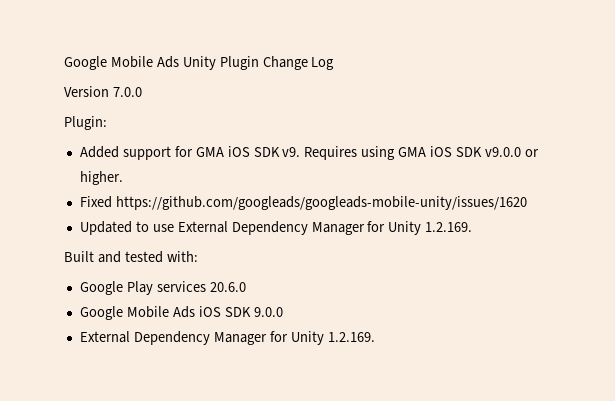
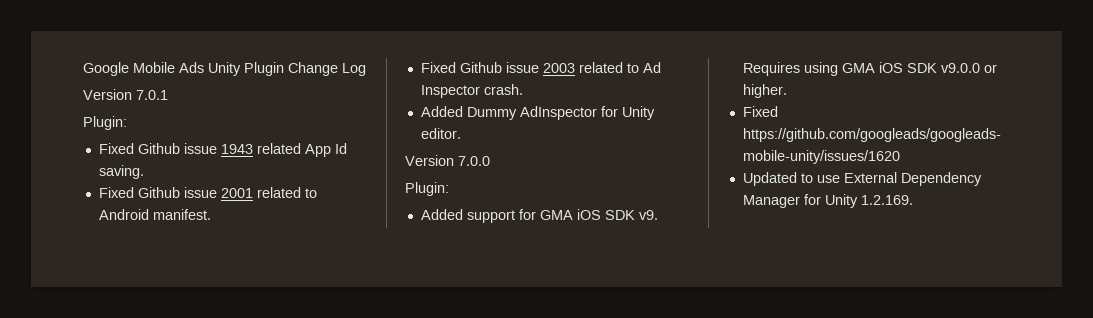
(335, 63) none -> [83,89,168,100] [83,116,127,130] [98,143,347,157] [98,165,144,179] [98,187,317,198] [98,209,211,220] [420,62,661,73] [420,84,523,98] [420,106,655,120] [420,128,461,139] // Version 7.0.1 // Plugin: // Fixed Github issue 1943 related App Id saving. // Fixed Github issue 2001 related to Android manifest. // Fixed Github issue 2003 related to Ad Inspector crash. // Added Dummy AdInspector for Unity editor.
[64,251,198,263] [79,281,246,295] [79,306,283,320] [79,331,375,345] // Built and tested with: // Google Play services 20.6.0 // Google Mobile Ads iOS SDK 9.0.0 // External Dependency Manager for Unity 1.2.169. -> (913, 200) none

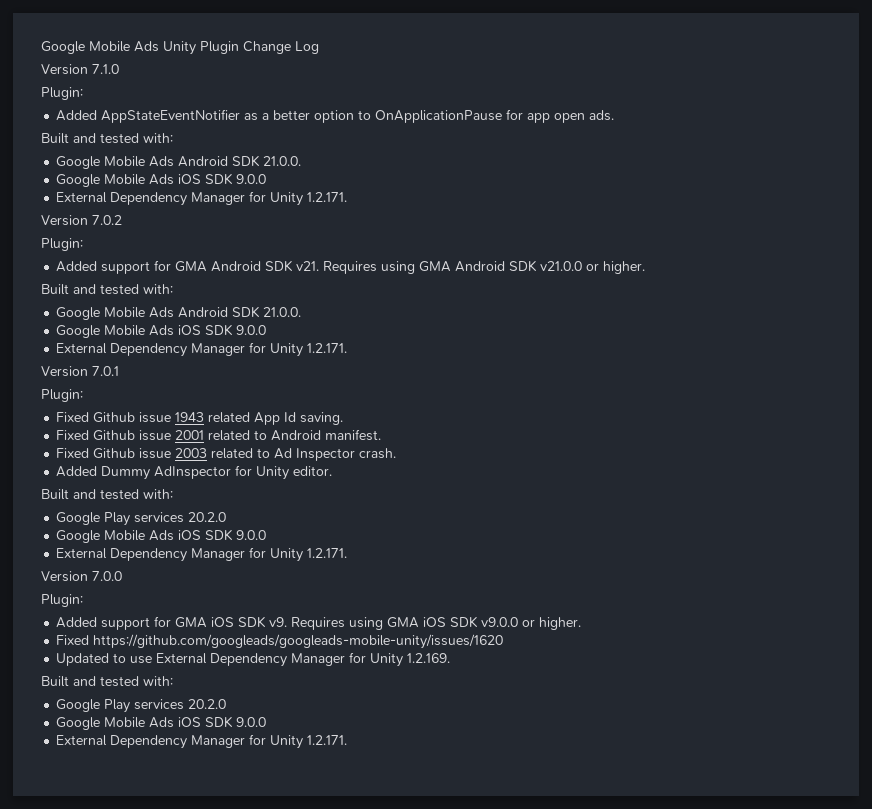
(366, 69) none -> [41,64,119,75] [41,87,83,100] [56,109,615,123] [41,133,173,144] [56,155,302,169] [56,173,267,187] [56,191,348,206] [41,215,122,226] [41,238,83,251] [56,260,646,274] [41,284,173,295] [56,306,302,320] [56,324,267,338] [56,342,348,357] // Version 7.1.0 // Plugin: // Added AppStateEventNotifier as a better option to OnApplicationPause for app open ads. // Built and tested with: // Google Mobile Ads Android SDK 21.0.0. // Google Mobile Ads iOS SDK 9.0.0 // External Dependency Manager for Unity 1.2.171. // Version 7.0.2 // Plugin: // Added support for GMA Android SDK v21. Requires using GMA Android SDK v21.0.0 or higher. // Built and tested with: // Google Mobile Ads Android SDK 21.0.0. // Google Mobile Ads iOS SDK 9.0.0 // External Dependency Manager for Unity 1.2.171.
(461, 133) none -> [41,489,173,500] [56,512,227,526] [56,529,267,543] [56,547,348,562] // Built and tested with: // Google Play services 20.2.0 // Google Mobile Ads iOS SDK 9.0.0 // External Dependency Manager for Unity 1.2.171.
(913, 200) none -> [41,676,173,687] [56,699,227,713] [56,716,267,730] [56,734,348,749] // Built and tested with: // Google Play services 20.2.0 // Google Mobile Ads iOS SDK 9.0.0 // External Dependency Manager for Unity 1.2.171.

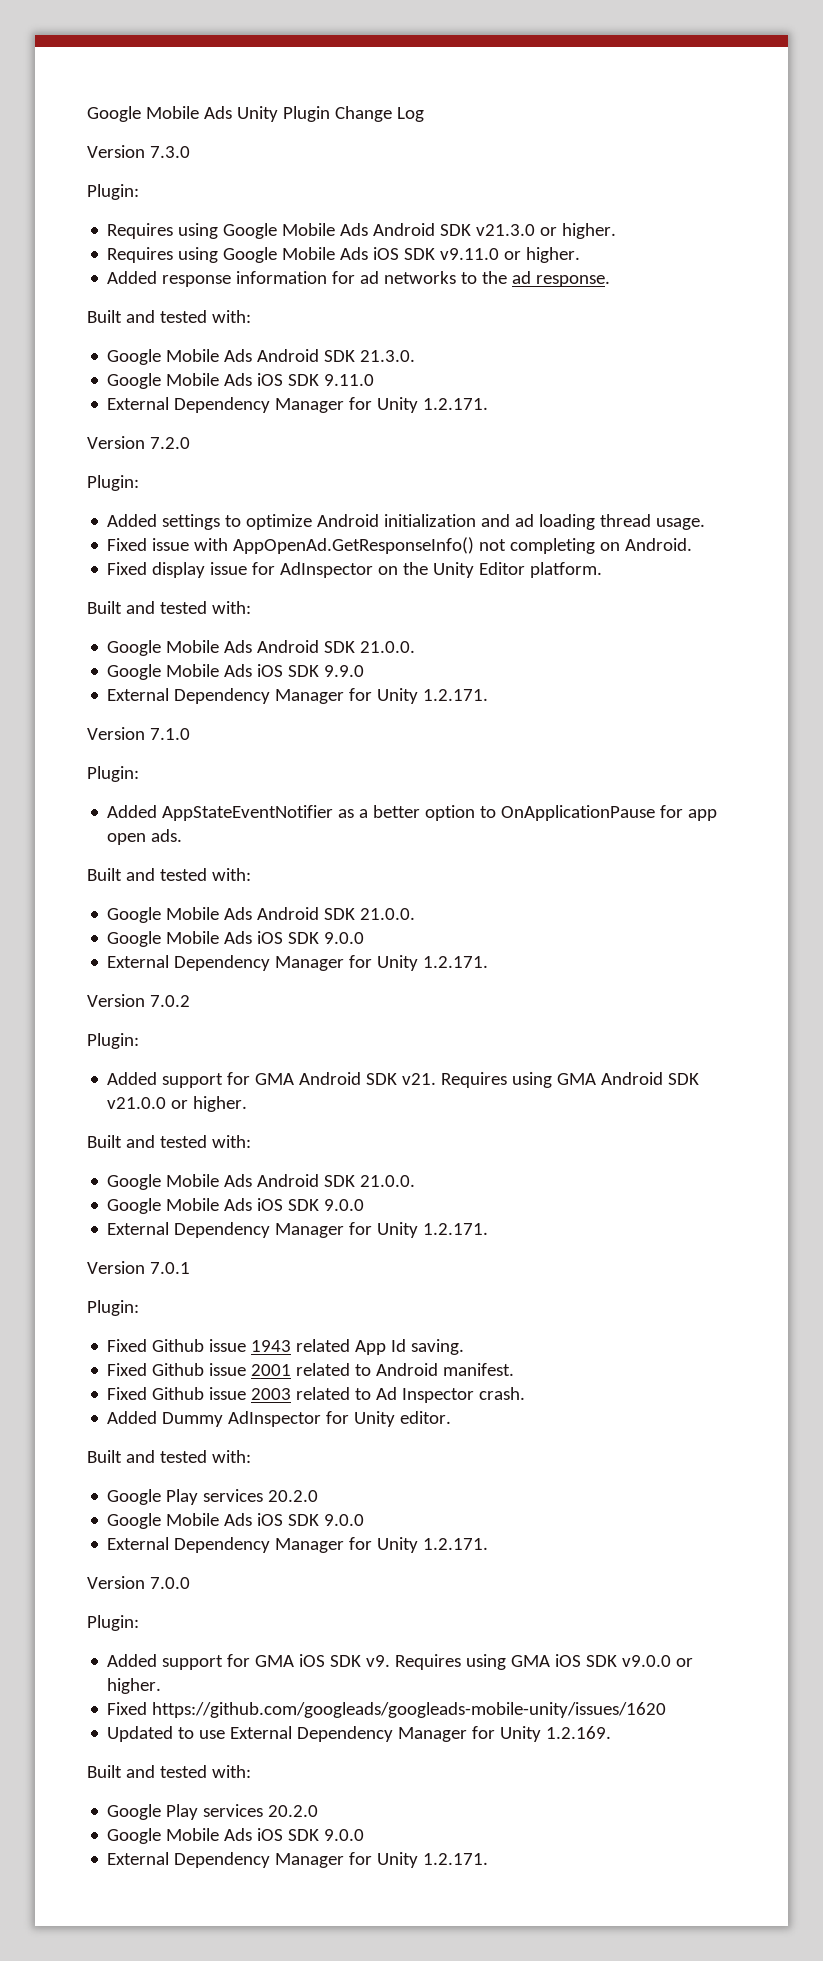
(319, 47) none -> [87,145,190,158] [87,184,139,200] [107,223,617,239] [107,247,581,263] [107,271,611,287] [87,310,251,323] [107,349,416,365] [107,373,375,389] [107,397,489,413] [87,436,190,449] [87,475,139,491] [107,514,706,530] [107,537,693,554] [107,562,603,578] [87,601,251,614] [107,640,416,656] [107,664,365,680] [107,688,489,704] // Version 7.3.0 // Plugin: // Requires using Google Mobile Ads Android SDK v21.3.0 or higher. // Requires using Google Mobile Ads iOS SDK v9.11.0 or higher. // Added response information for ad networks to the ad response. // Built and tested with: // Google Mobile Ads Android SDK 21.3.0. // Google Mobile Ads iOS SDK 9.11.0 // External Dependency Manager for Unity 1.2.171. // Version 7.2.0 // Plugin: // Added settings to optimize Android initialization and ad loading thread usage. // Fixed issue with AppOpenAd.GetResponseInfo() not completing on Android. // Fixed display issue for AdInspector on the Unity Editor platform. // Built and tested with: // Google Mobile Ads Android SDK 21.0.0. // Google Mobile Ads iOS SDK 9.9.0 // External Dependency Manager for Unity 1.2.171.

